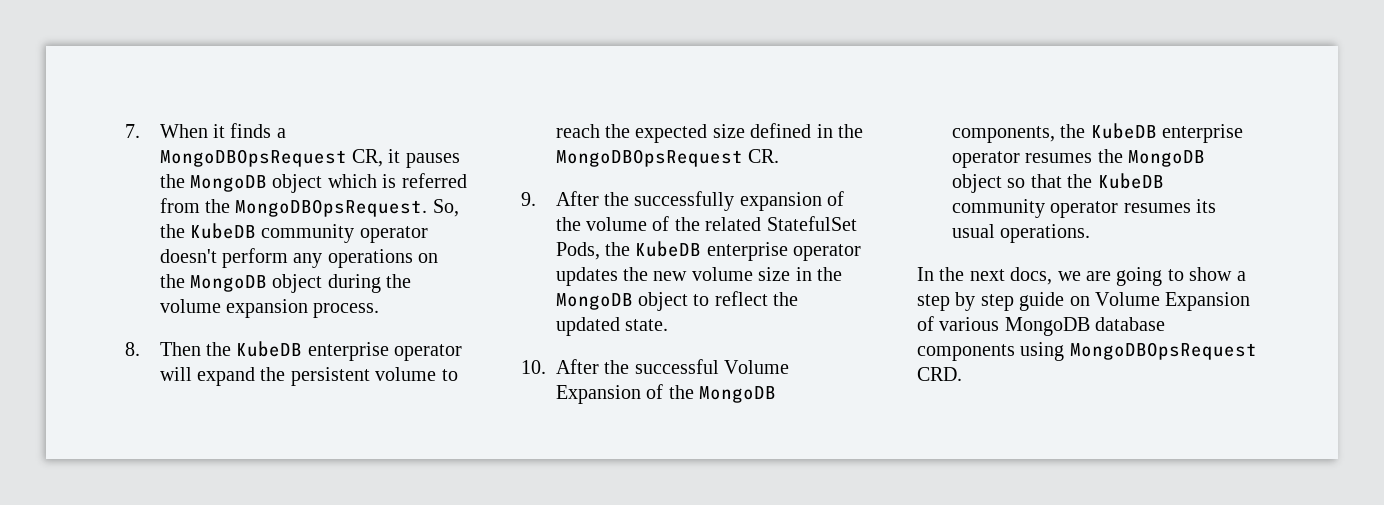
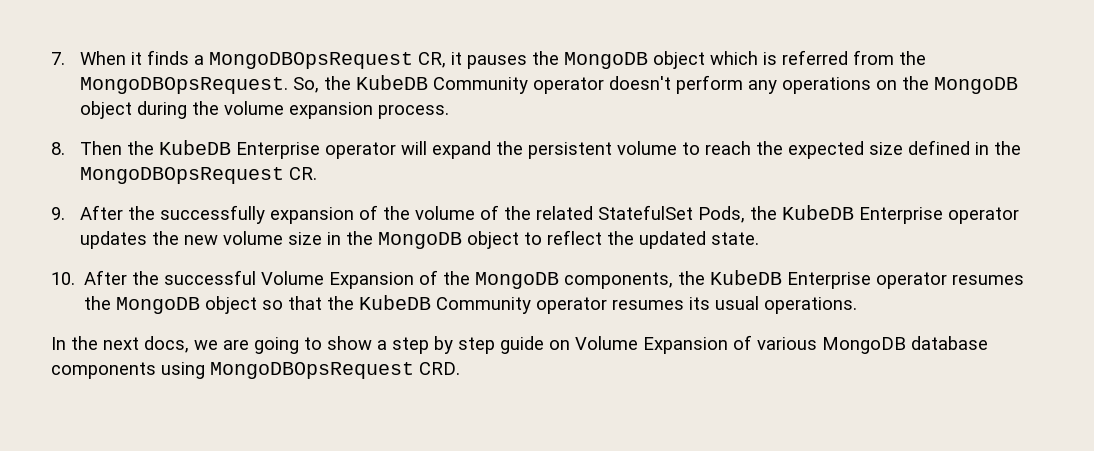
[261,224,355,243] community -> [433,77,529,94] Community
[307,342,389,361] enterprise -> [236,142,321,159] Enterprise
[706,242,788,261] enterprise -> [859,207,944,224] Enterprise
[1162,124,1244,143] enterprise -> [787,272,872,289] Enterprise
[952,199,1045,218] community -> [436,297,532,314] Community

